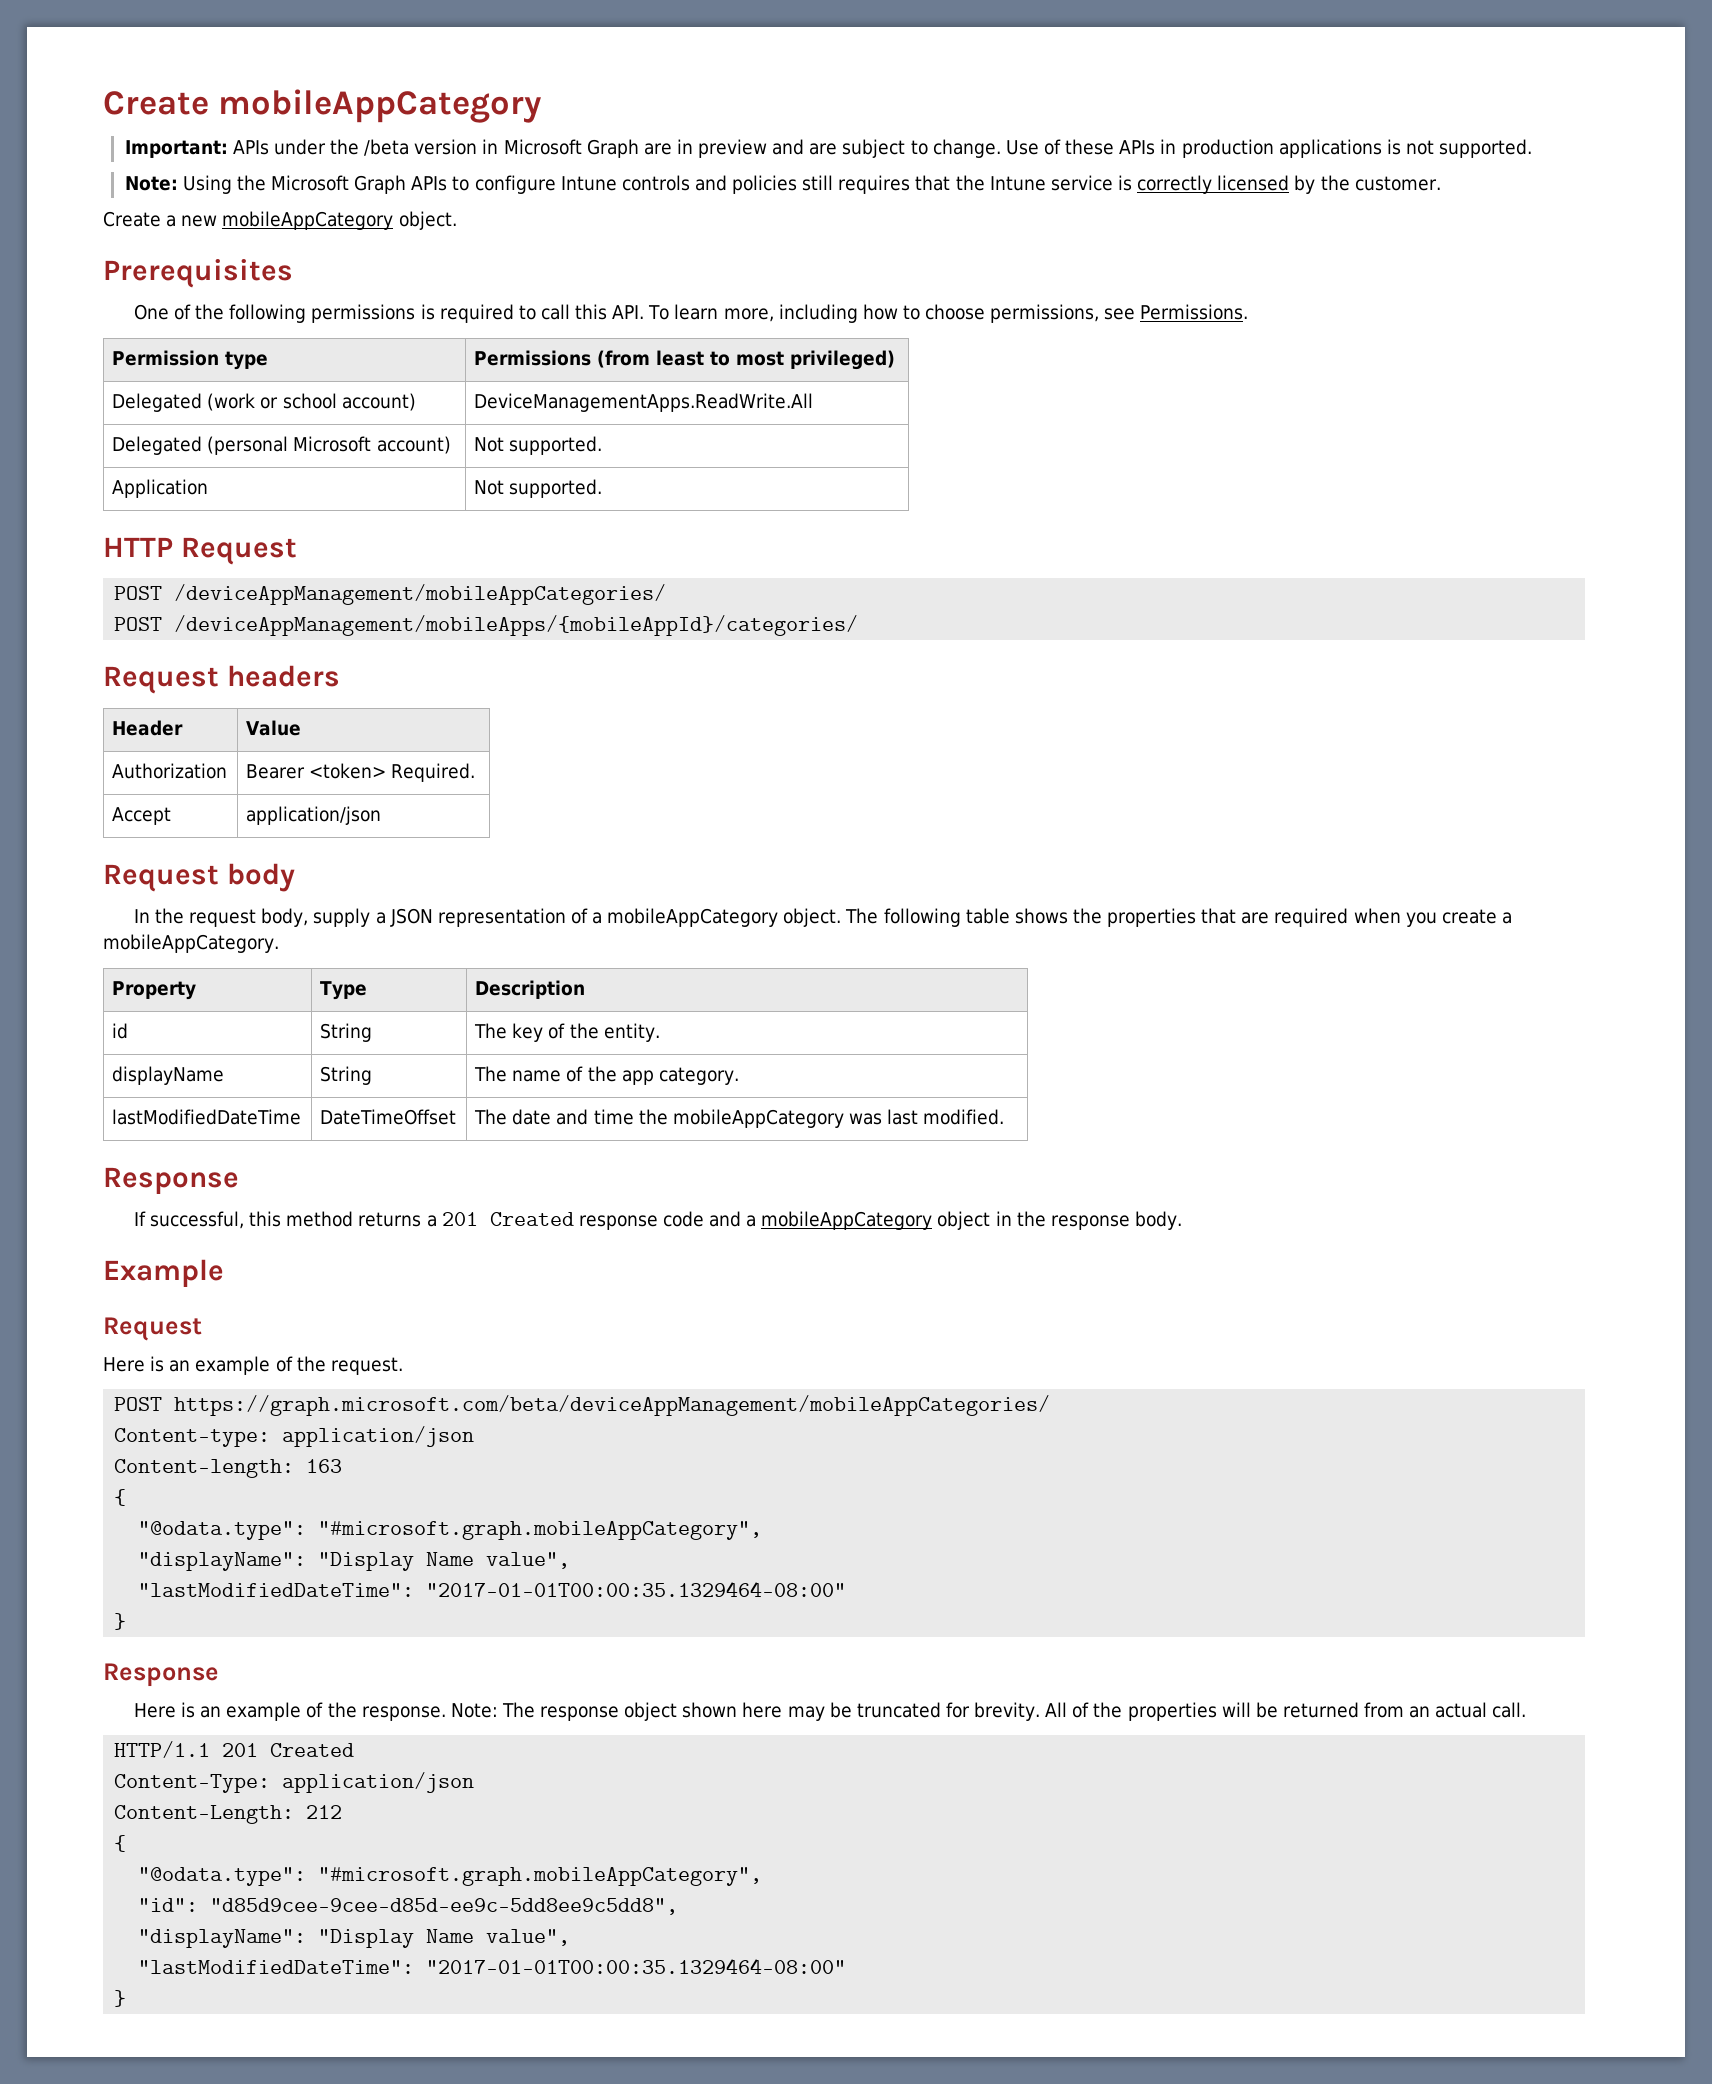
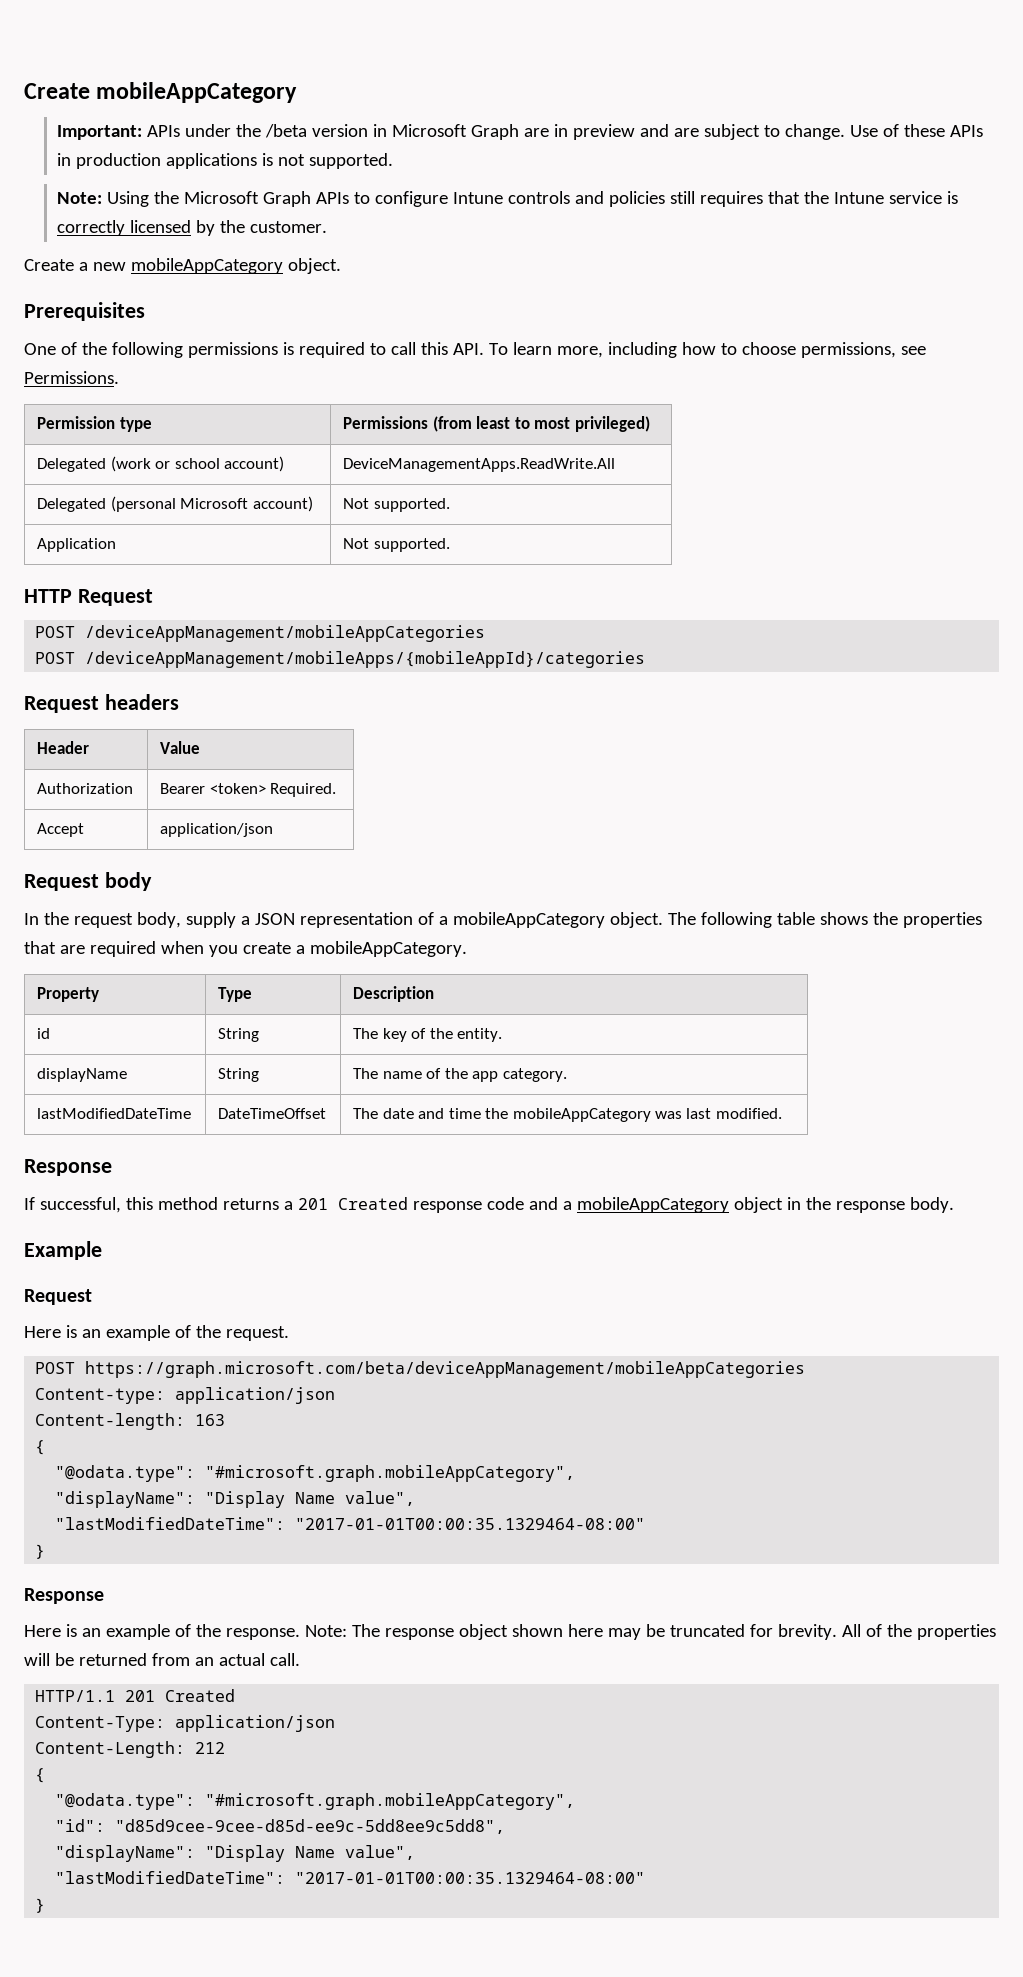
[174,584,667,605] [114,615,859,636] /deviceAppManagement/mobileAppCategories/ // POST /deviceAppManagement/mobileApps/{mobileAppId}/categories/ -> [85,625,486,642] [35,651,646,668] /deviceAppManagement/mobileAppCategories // POST /deviceAppManagement/mobileApps/{mobileAppId}/categories
[174,1395,1051,1416] https://graph.microsoft.com/beta/deviceAppManagement/mobileAppCategories/ -> [85,1361,806,1378] https://graph.microsoft.com/beta/deviceAppManagement/mobileAppCategories

